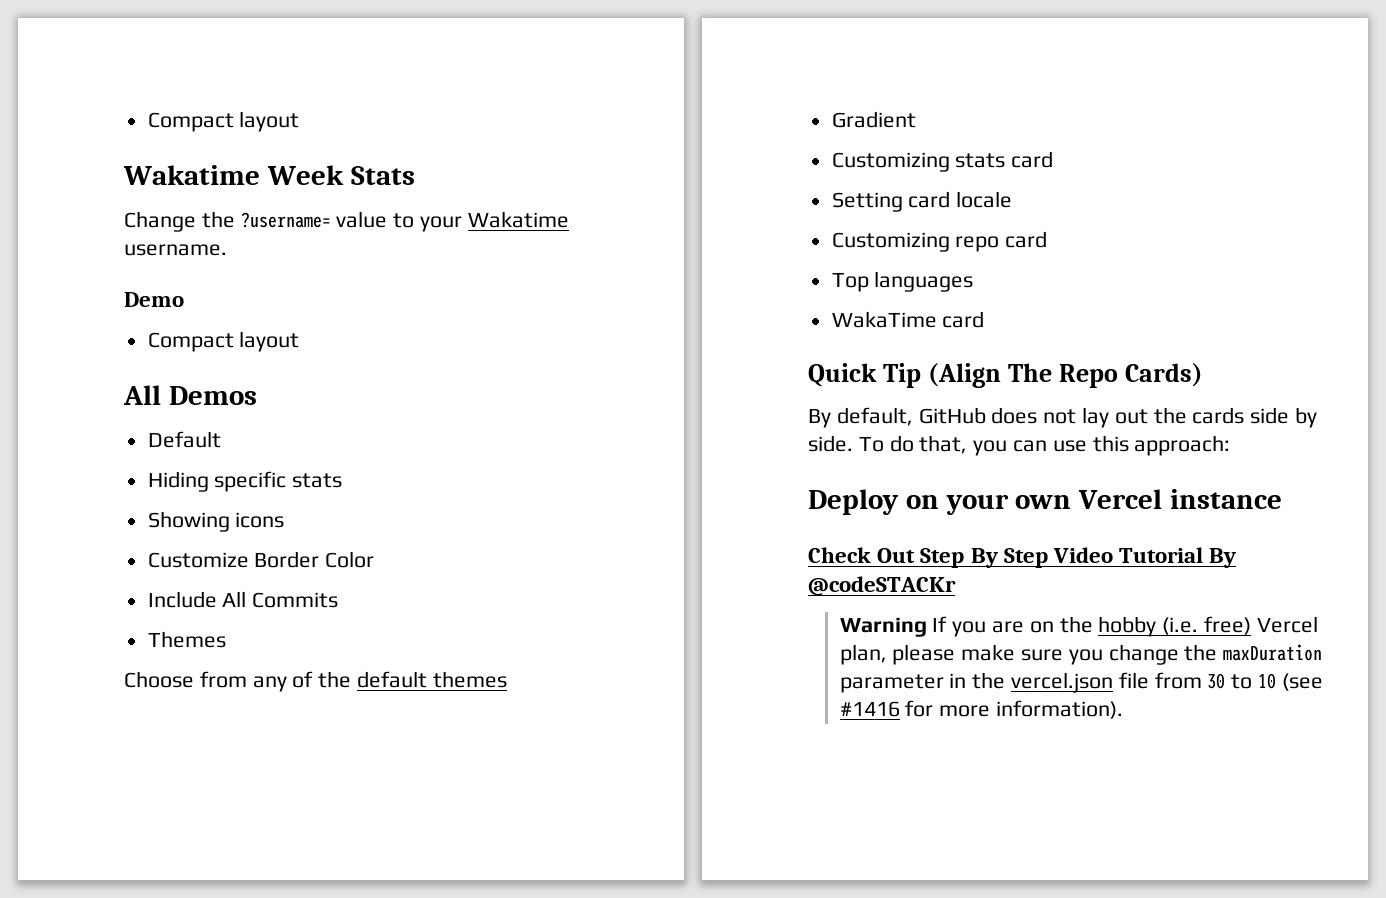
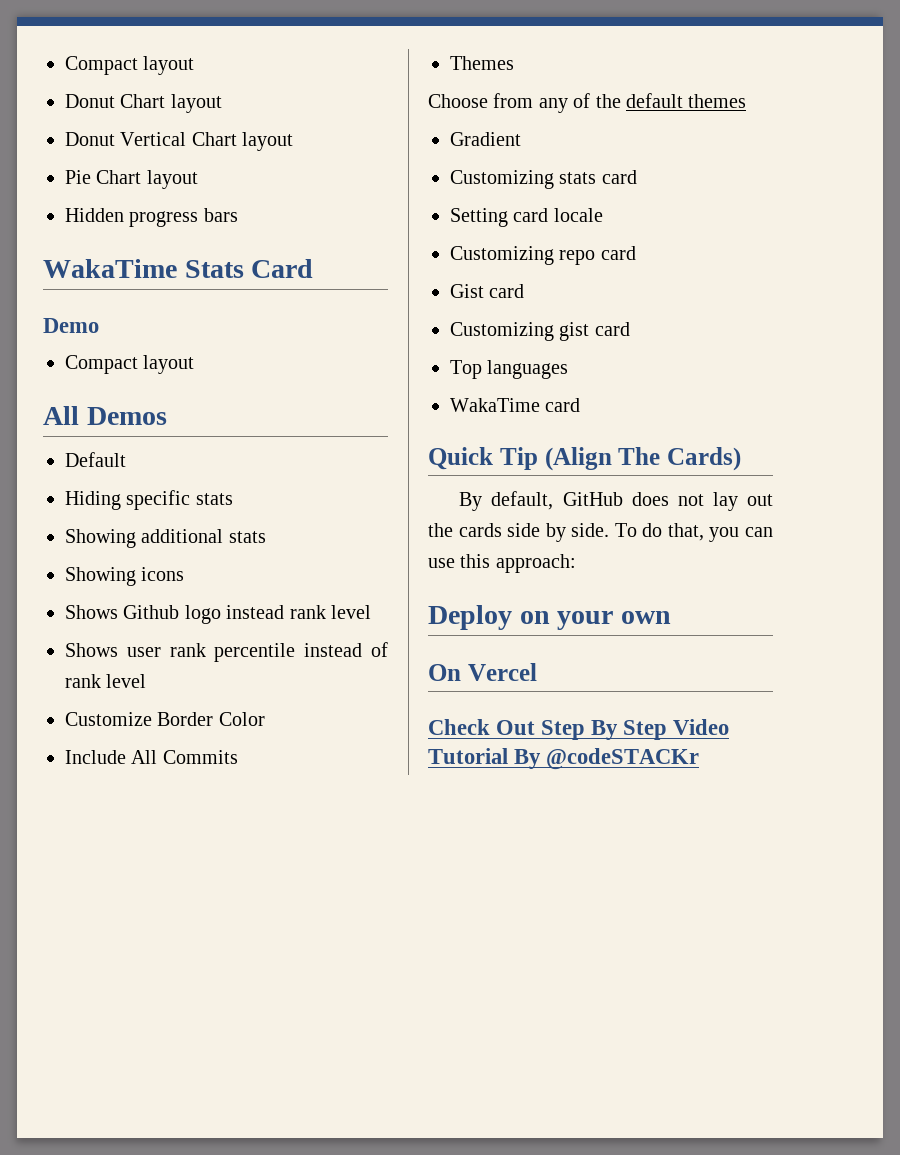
[147,111,300,132] [123,165,415,185] [124,211,569,232] [124,244,227,256] Compact layout // Wakatime Week Stats // Change the ?username= value to your Wakatime username. -> [65,56,195,75] [65,94,222,113] [65,132,294,151] [65,170,198,189] [65,208,238,227] [43,259,314,278] Compact layout // Donut Chart layout // Donut Vertical Chart layout // Pie Chart layout // Hidden progress bars // WakaTime Stats Card
(343, 480) none -> [65,529,266,548] // Showing additional stats
(285, 520) none -> [65,605,371,624] [65,642,388,662] [65,674,147,688] // Shows Github logo instead rank level // Shows user rank percentile instead of rank level
(1048, 239) none -> [450,284,525,298] [450,322,630,341] // Gist card // Customizing gist card
[1059,364,1119,388] Repo -> (661, 456) none
[1078,489,1283,509] Vercel instance -> [428,663,537,681] // On Vercel
[839,616,1318,637] [839,644,1323,665] [839,672,1323,693] [839,700,1124,719] // Warning If you are on the hobby (i.e. free) Vercel plan, please make sure you change the maxDuration parameter in the vercel.json file from 30 to 10 (see #1416 for more information). -> (700, 759) none

